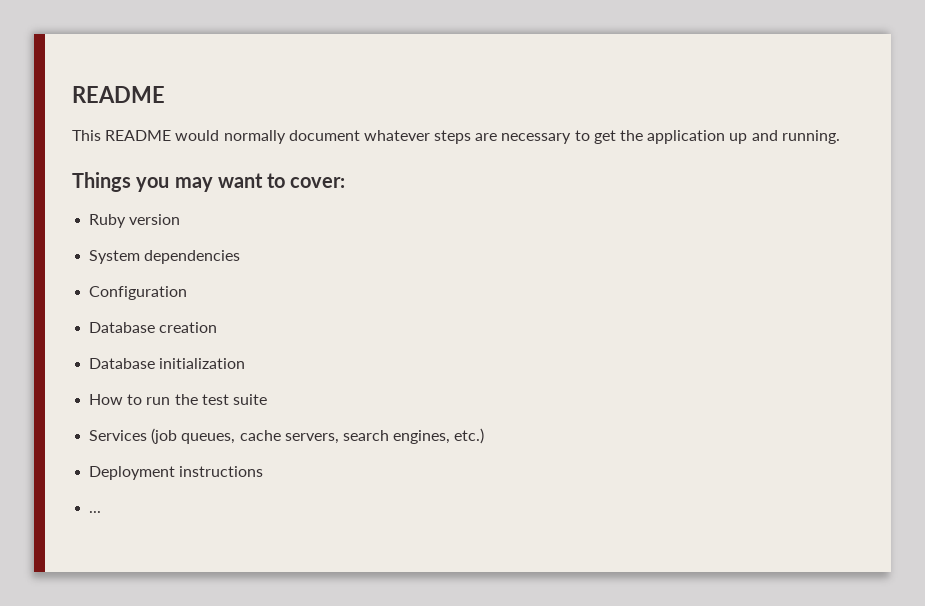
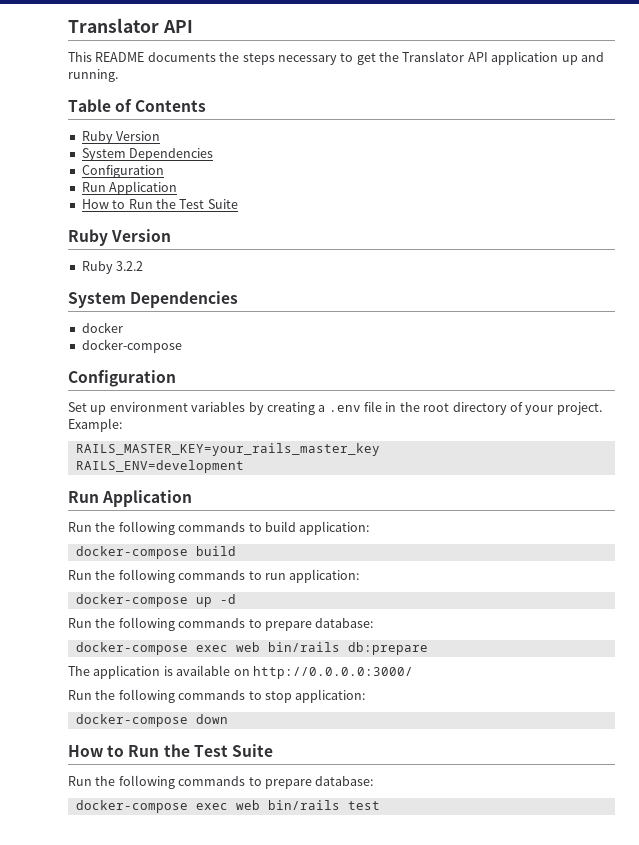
[72,86,165,103] README -> [68,18,193,33] Translator API
[175,130,498,144] would normally document whatever steps are -> [147,52,275,65] documents the steps
(644, 135) none -> [402,51,488,62] Translator API
[72,172,346,192] [89,214,181,228] [89,250,241,264] [89,286,188,300] [89,322,218,333] [89,358,246,369] [89,394,267,405] [89,428,485,444] [89,466,264,480] [89,511,102,513] Things you may want to cover: // Ruby version // System dependencies // Configuration // Database creation // Database initialization // How to run the test suite // Services (job queues, cache servers, search engines, etc.) // Deployment instructions // ... -> [68,99,207,112] [81,131,161,144] [81,148,214,161] [81,165,164,178] [81,181,178,195] [81,199,238,209] [68,229,172,246] [81,261,144,274] [68,291,239,308] [81,322,123,333] [81,339,182,353] [68,370,176,387] [68,401,602,415] [68,418,122,432] [75,443,380,456] [75,460,244,473] [68,490,193,507] [68,521,370,535] [75,546,236,559] [68,569,360,583] [75,594,236,607] [68,617,374,631] [75,642,428,655] [68,665,413,679] [68,689,366,703] [75,714,228,727] [68,744,273,757] [68,775,374,789] [75,800,380,813] Table of Contents // Ruby Version // System Dependencies // Configuration // Run Application // How to Run the Test Suite // Ruby Version // Ruby 3.2.2 // System Dependencies // docker // docker-compose // Configuration // Set up environment variables by creating a .env file in the root directory of your project. Example: // RAILS_MASTER_KEY=your_rails_master_key // RAILS_ENV=development // Run Application // Run the following commands to build application: // docker-compose build // Run the following commands to run application: // docker-compose up -d // Run the following commands to prepare database: // docker-compose exec web bin/rails db:prepare // The application is available on http://0.0.0.0:3000/ // Run the following commands to stop application: // docker-compose down // How to Run the Test Suite // Run the following commands to prepare database: // docker-compose exec web bin/rails test

